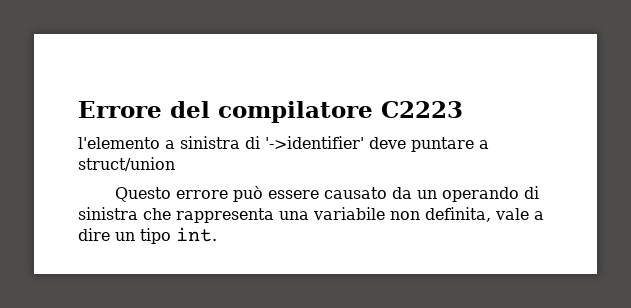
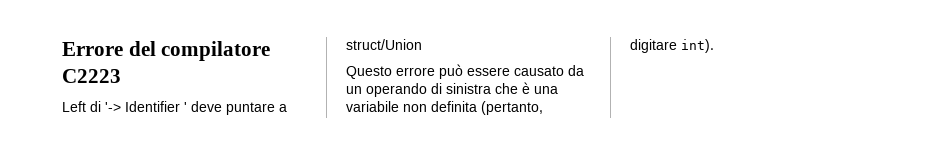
[78,136,364,149] l'elemento a sinistra di '->identifier' -> [62,101,187,112] Left di '-> Identifier '
[78,157,175,171] struct/union -> [346,39,422,50] struct/Union
[176,208,274,223] rappresenta -> [522,82,530,94] è
[425,207,544,222] [78,227,217,244] definita, vale a dire un tipo int. -> [431,101,543,115] [630,39,714,53] definita (pertanto, digitare int).

